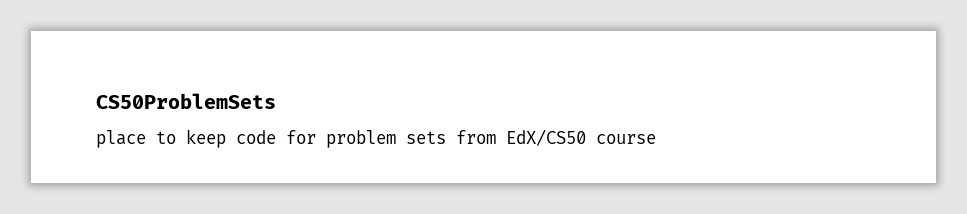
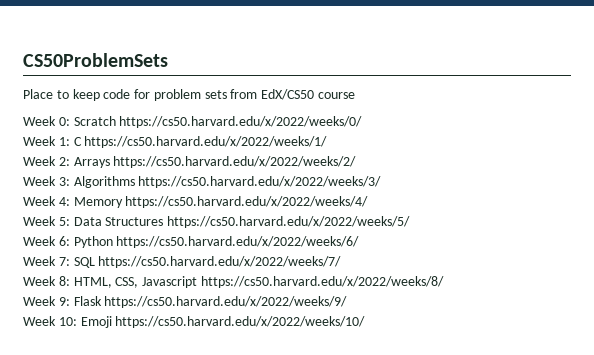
[96,130,146,148] place -> [23,89,53,99] Place
(656, 139) none -> [23,116,363,128] [23,136,328,148] [23,156,357,168] [23,176,382,188] [23,196,369,208] [23,216,411,228] [23,236,360,248] [23,256,342,268] [23,276,444,288] [23,296,348,308] [23,316,366,328] // Week 0: Scratch https://cs50.harvard.edu/x/2022/weeks/0/ // Week 1: C https://cs50.harvard.edu/x/2022/weeks/1/ // Week 2: Arrays https://cs50.harvard.edu/x/2022/weeks/2/ // Week 3: Algorithms https://cs50.harvard.edu/x/2022/weeks/3/ // Week 4: Memory https://cs50.harvard.edu/x/2022/weeks/4/ // Week 5: Data Structures https://cs50.harvard.edu/x/2022/weeks/5/ // Week 6: Python https://cs50.harvard.edu/x/2022/weeks/6/ // Week 7: SQL https://cs50.harvard.edu/x/2022/weeks/7/ // Week 8: HTML, CSS, Javascript https://cs50.harvard.edu/x/2022/weeks/8/ // Week 9: Flask https://cs50.harvard.edu/x/2022/weeks/9/ // Week 10: Emoji https://cs50.harvard.edu/x/2022/weeks/10/

